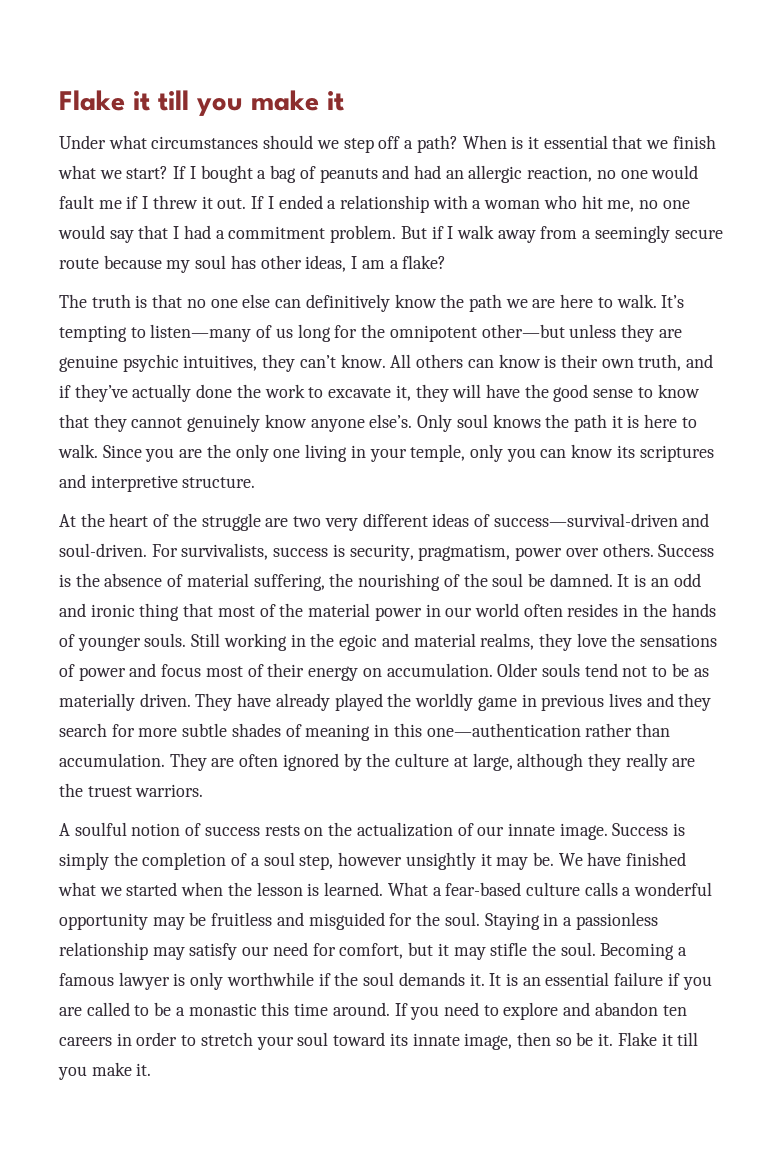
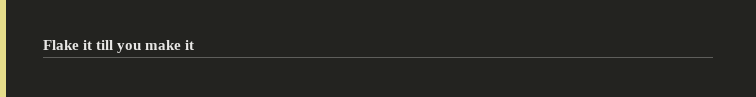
[59,135,716,153] [58,165,699,183] [59,195,690,213] [58,225,723,243] [59,255,447,273] [59,294,685,312] [59,324,682,342] [59,354,714,372] [59,384,700,402] [59,414,697,432] [58,444,714,462] [59,474,256,492] [59,513,710,531] [59,543,715,561] [59,573,701,591] [59,603,716,621] [59,633,718,651] [59,663,709,681] [59,693,712,711] [59,723,670,741] [59,753,696,771] [59,783,204,797] [59,822,686,840] [59,852,687,870] [58,882,713,896] [59,912,658,930] [59,942,688,960] [59,972,712,990] [59,1002,687,1020] [59,1032,699,1050] [58,1062,152,1080] // Under what circumstances should we step off a path? When is it essential that we finish what we start? If I bought a bag of peanuts and had an allergic reaction, no one would fault me if I threw it out. If I ended a relationship with a woman who hit me, no one would say that I had a commitment problem. But if I walk away from a seemingly secure route because my soul has other ideas, I am a flake? // The truth is that no one else can definitively know the path we are here to walk. It’s tempting to listen—many of us long for the omnipotent other—but unless they are genuine psychic intuitives, they can’t know. All others can know is their own truth, and if they’ve actually done the work to excavate it, they will have the good sense to know that they cannot genuinely know anyone else’s. Only soul knows the path it is here to walk. Since you are the only one living in your temple, only you can know its scriptures and interpretive structure. // At the heart of the struggle are two very different ideas of success—survival-driven and soul-driven. For survivalists, success is security, pragmatism, power over others. Success is the absence of material suffering, the nourishing of the soul be damned. It is an odd and ironic thing that most of the material power in our world often resides in the hands of younger souls. Still working in the egoic and material realms, they love the sensations of power and focus most of their energy on accumulation. Older souls tend not to be as materially driven. They have already played the worldly game in previous lives and they search for more subtle shades of meaning in this one—authentication rather than accumulation. They are often ignored by the culture at large, although they really are the truest warriors. // A soulful notion of success rests on the actualization of our innate image. Success is simply the completion of a soul step, however unsightly it may be. We have finished what we started when the lesson is learned. What a fear-based culture calls a wonderful opportunity may be fruitless and misguided for the soul. Staying in a passionless relationship may satisfy our need for comfort, but it may stifle the soul. Becoming a famous lawyer is only worthwhile if the soul demands it. It is an essential failure if you are called to be a monastic this time around. If you need to explore and abandon ten careers in order to stretch your soul toward its innate image, then so be it. Flake it till you make it. -> (195, 45) none

